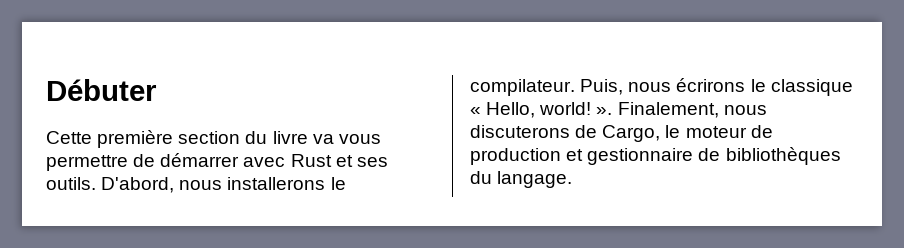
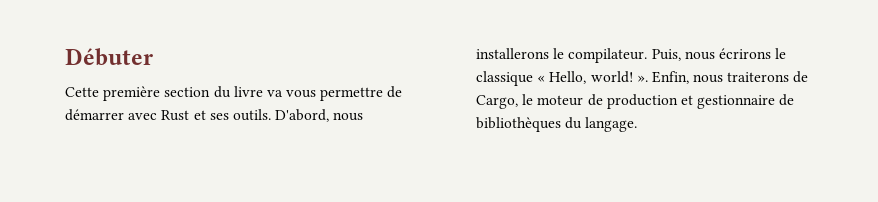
[617,102,767,118] [470,125,570,138] Finalement, nous discuterons -> [651,71,790,84] Enfin, nous traiterons

